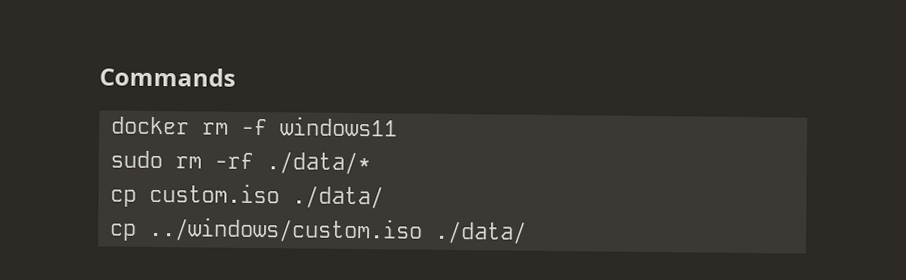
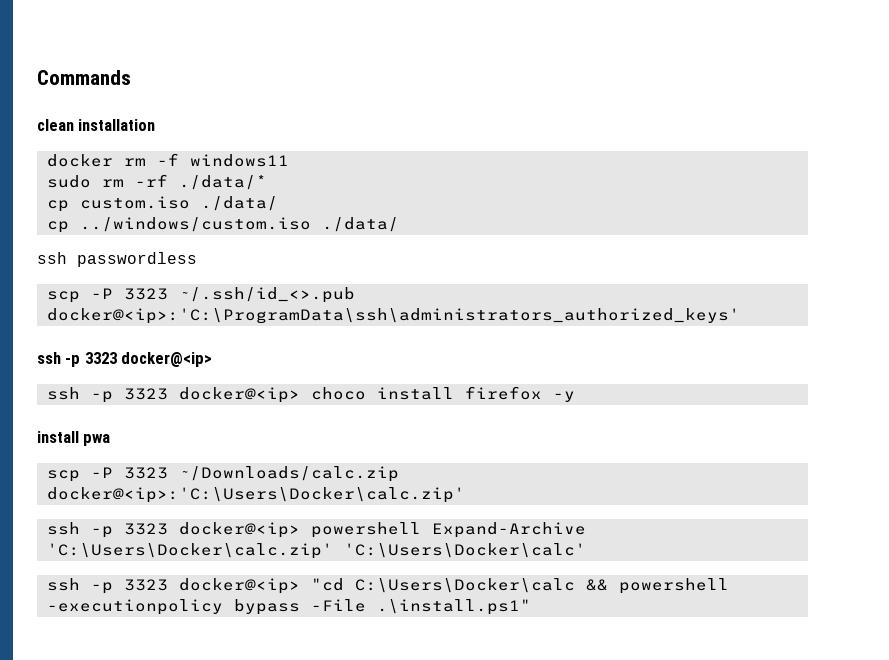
(236, 77) none -> [37,119,156,131] // clean installation
(528, 232) none -> [37,252,197,267] [46,287,355,303] [46,308,740,324] [37,352,213,367] [46,386,575,403] [37,431,111,446] [46,466,399,482] [46,487,465,503] [46,522,586,538] [46,543,586,559] [46,578,729,594] [46,599,531,615] // ssh passwordless // scp -P 3323 ~/.ssh/id_<>.pub docker@<ip>:'C:\ProgramData\ssh\administrators_authorized_keys' // ssh -p 3323 docker@<ip> // ssh -p 3323 docker@<ip> choco install firefox -y // install pwa // scp -P 3323 ~/Downloads/calc.zip docker@<ip>:'C:\Users\Docker\calc.zip' // ssh -p 3323 docker@<ip> powershell Expand-Archive 'C:\Users\Docker\calc.zip' 'C:\Users\Docker\calc' // ssh -p 3323 docker@<ip> "cd C:\Users\Docker\calc && powershell -executionpolicy bypass -File .\install.ps1"

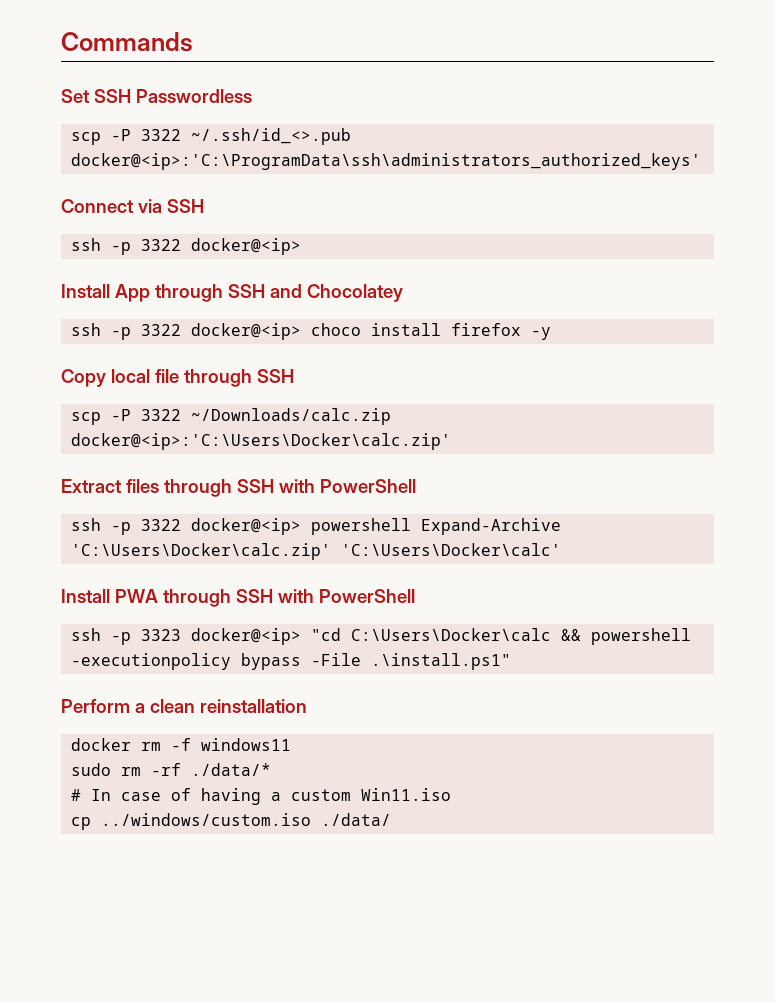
[37,119,156,131] [46,153,289,167] [46,174,267,190] [46,196,278,212] [46,217,399,233] [37,252,197,267] [46,288,168,303] clean installation // docker rm -f windows11 // sudo rm -rf ./data/* // cp custom.iso ./data/ // cp ../windows/custom.iso ./data/ // ssh passwordless // scp -P 3323 -> [61,89,252,103] [70,129,181,145] Set SSH Passwordless // scp -P 3322
[37,352,213,367] [46,387,168,403] ssh -p 3323 docker@<ip> // ssh -p 3323 -> [61,199,204,213] [70,238,301,255] [61,284,403,302] [70,323,181,340] Connect via SSH // ssh -p 3322 docker@<ip> // Install App through SSH and Chocolatey // ssh -p 3322
[37,431,111,446] [46,467,168,482] install pwa // scp -P 3323 -> [61,369,294,387] [70,409,181,425] Copy local file through SSH // scp -P 3322
[46,522,168,538] // ssh -p 3323 -> [61,479,416,497] [70,518,181,535] // Extract files through SSH with PowerShell // ssh -p 3322
(586, 550) none -> [61,589,415,607] // Install PWA through SSH with PowerShell
(531, 607) none -> [61,699,307,713] [70,738,291,751] [70,763,271,776] [70,788,451,805] [70,813,391,830] // Perform a clean reinstallation // docker rm -f windows11 // sudo rm -rf ./data/* // # In case of having a custom Win11.iso // cp ../windows/custom.iso ./data/

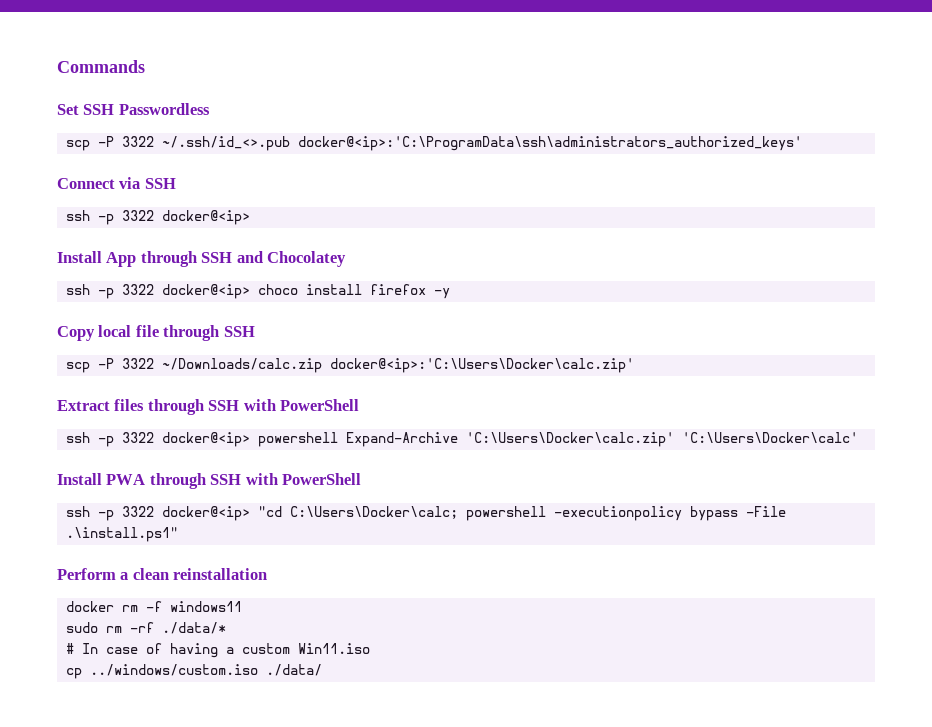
[140,629,181,641] 3323 -> [122,506,155,517] 3322
[350,628,581,641] C:\Users\Docker\calc && -> [290,506,459,519] C:\Users\Docker\calc;

